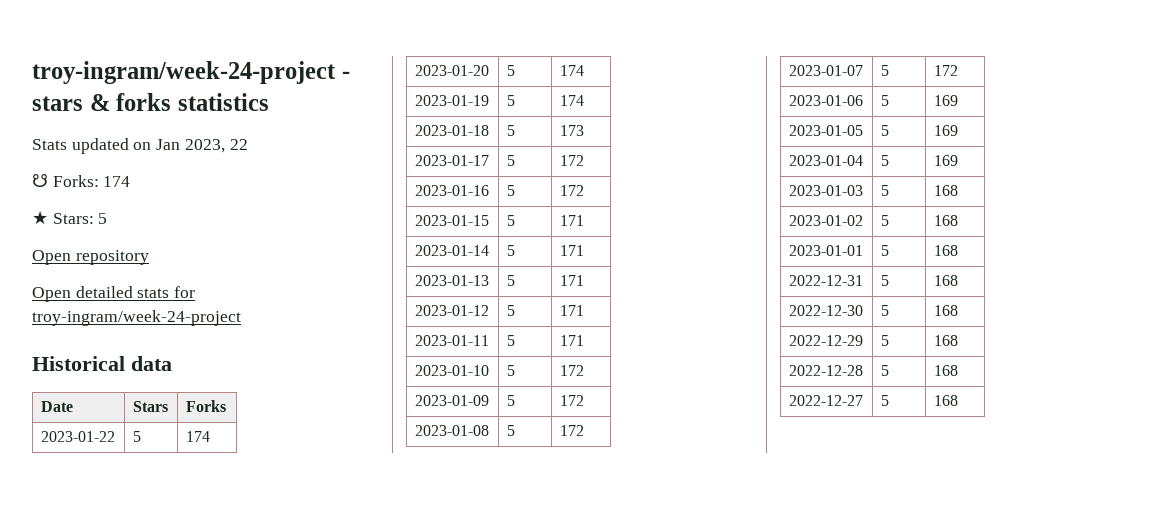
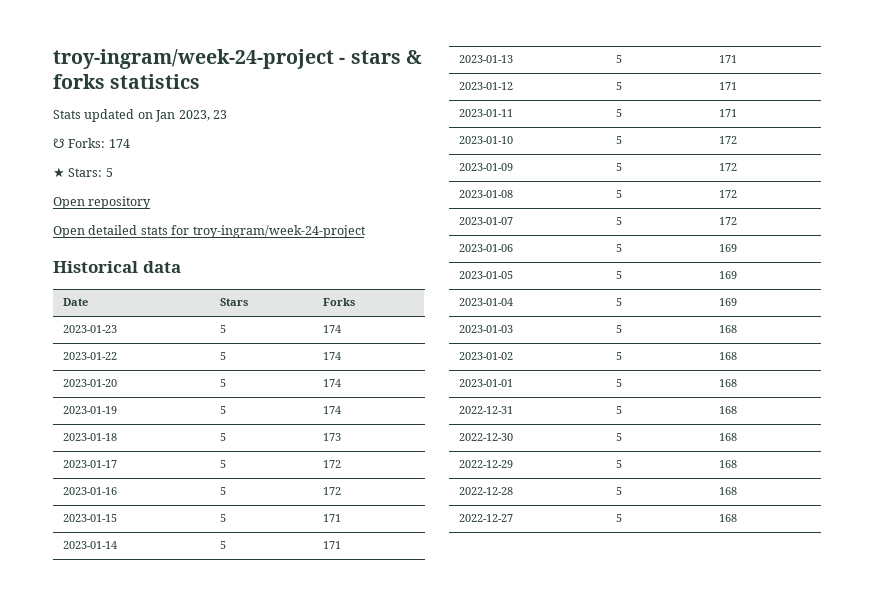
[229,139,248,150] 22 -> [212,110,227,119] 23
(226, 406) none -> [62,325,117,333] [219,325,226,333] [322,325,341,333] // 2023-01-23 | 5 | 174

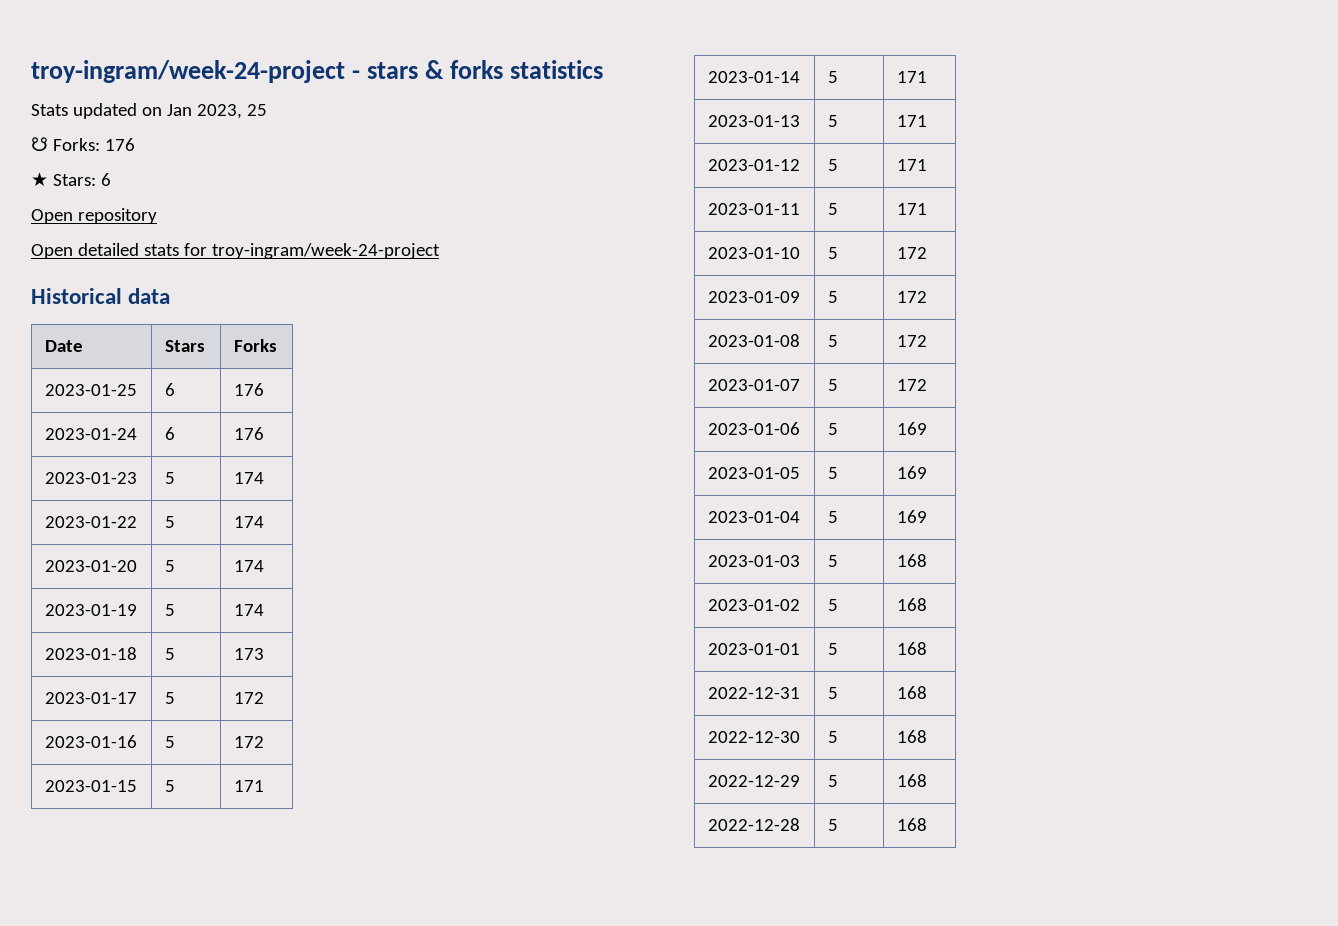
[212,110,227,119] 23 -> [246,104,267,116] 25
[108,139,130,148] 174 -> [104,138,135,151] 176
[105,168,113,177] 5 -> [100,173,111,186] 6
(355, 302) none -> [44,384,137,396] [164,383,175,396] [233,383,264,396] [44,428,137,440] [164,427,175,440] [233,427,264,440] // 2023-01-25 | 6 | 176 // 2023-01-24 | 6 | 176
[458,514,513,522] [615,514,622,522] [718,514,737,522] // 2022-12-27 | 5 | 168 -> (927, 824) none

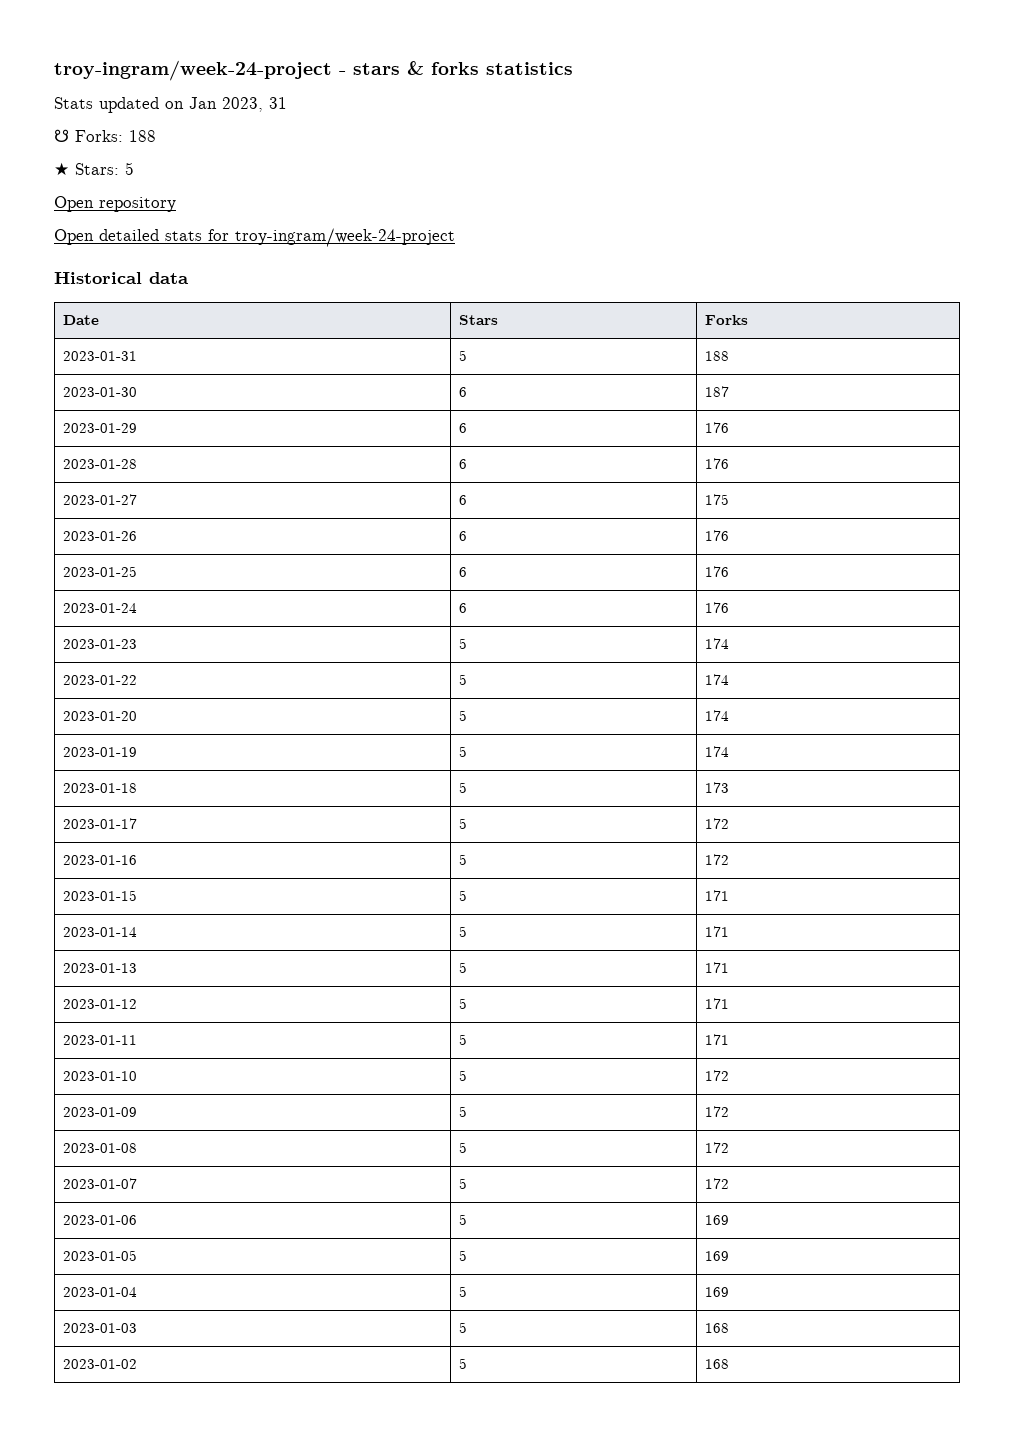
[246,104,267,116] 25 -> [269,97,287,109] 31
[104,138,135,151] 176 -> [129,130,156,142] 188
[100,173,111,186] 6 -> [125,162,134,175] 5
(277, 345) none -> [62,351,137,361] [458,350,467,361] [704,351,729,361] [62,387,137,397] [458,387,467,397] [704,386,729,397] [62,423,137,433] [458,423,467,433] [704,422,729,433] [62,459,137,469] [458,459,467,469] [704,458,729,469] [62,494,137,505] [458,495,467,505] [704,494,729,505] [62,531,137,541] [458,531,467,541] [704,530,729,541] // 2023-01-31 | 5 | 188 // 2023-01-30 | 6 | 187 // 2023-01-29 | 6 | 176 // 2023-01-28 | 6 | 176 // 2023-01-27 | 6 | 175 // 2023-01-26 | 6 | 176
[707,643,800,655] [827,643,838,655] [896,642,927,655] [707,687,800,699] [827,687,838,699] [896,686,927,699] [707,731,800,743] [827,731,838,743] [896,730,927,743] [707,775,800,787] [827,775,838,787] [896,774,927,787] [707,818,800,831] [827,819,838,831] [896,818,927,831] // 2023-01-01 | 5 | 168 // 2022-12-31 | 5 | 168 // 2022-12-30 | 5 | 168 // 2022-12-29 | 5 | 168 // 2022-12-28 | 5 | 168 -> (729, 1364) none

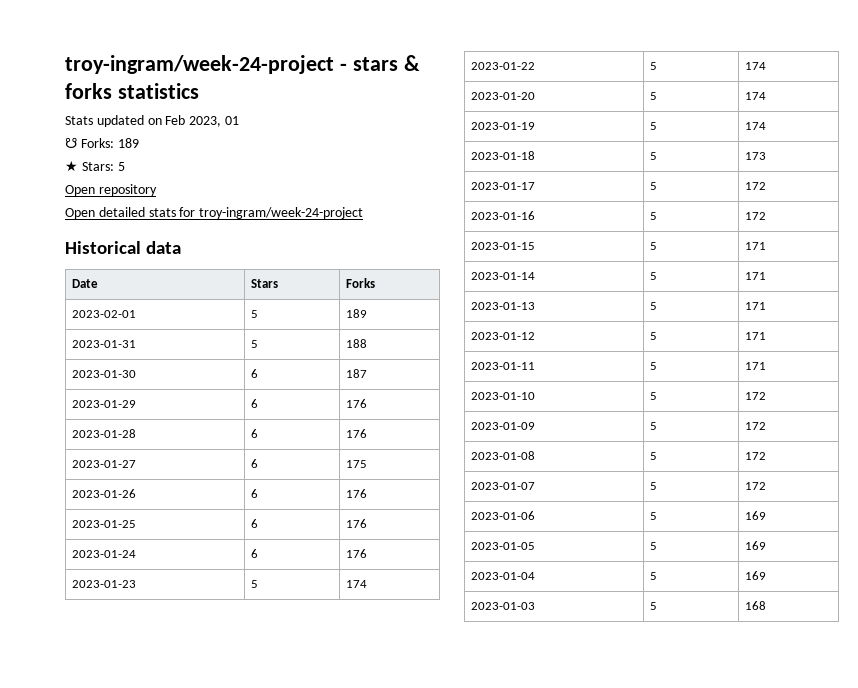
[189,97,287,112] Jan 2023, 31 -> [165,115,239,127] Feb 2023, 01
[129,130,156,142] 188 -> [117,138,139,148] 189
(748, 320) none -> [71,310,136,318] [250,310,258,318] [345,309,367,318] // 2023-02-01 | 5 | 189
[62,1359,137,1369] [458,1358,467,1369] [704,1359,729,1369] // 2023-01-02 | 5 | 168 -> (766, 605) none

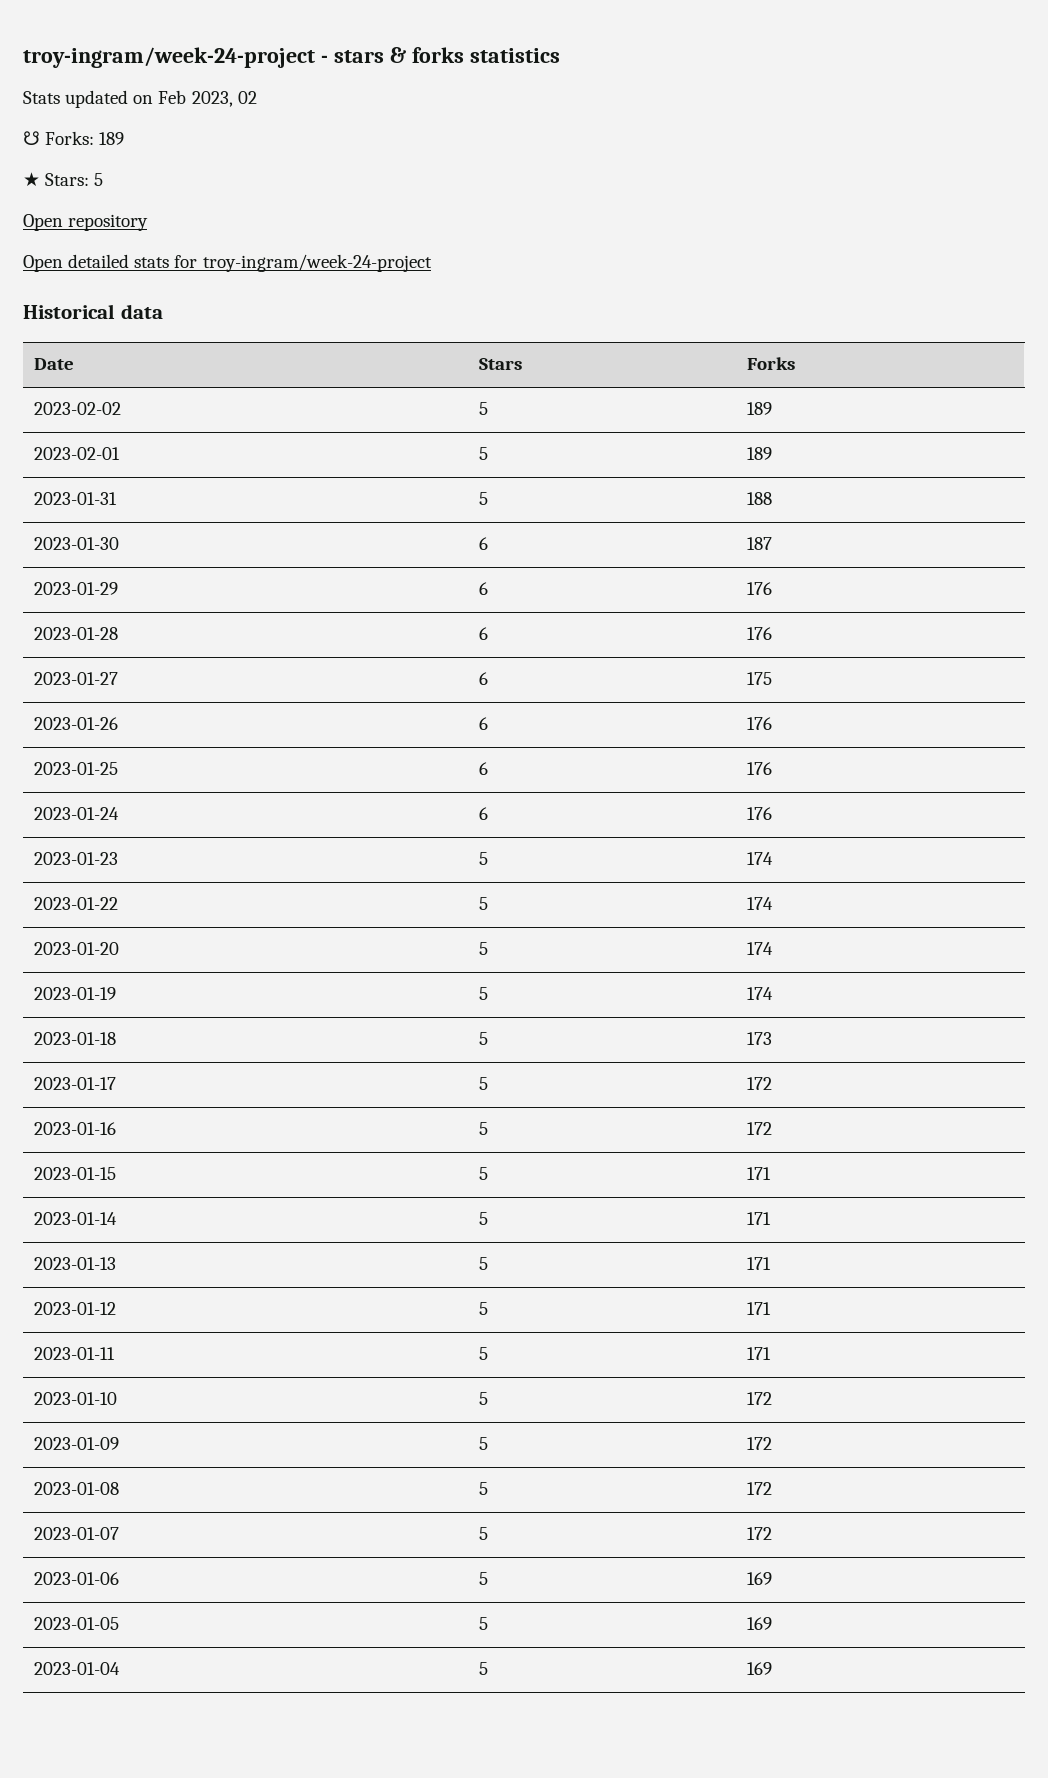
[224,116,239,125] 01 -> [237,91,257,104] 02
(375, 283) none -> [33,402,121,415] [478,402,488,415] [746,402,772,415] // 2023-02-02 | 5 | 189
[470,602,535,610] [649,602,657,610] [744,601,766,610] // 2023-01-03 | 5 | 168 -> (772, 1668) none

